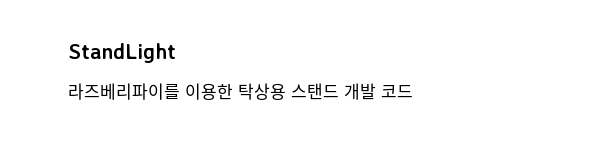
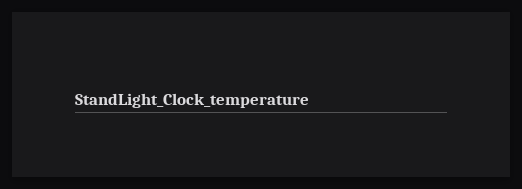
[68,43,176,63] [68,83,413,100] StandLight // 라즈베리파이를 이용한 탁상용 스탠드 개발 코드 -> [75,93,309,108] StandLight_Clock_temperature

